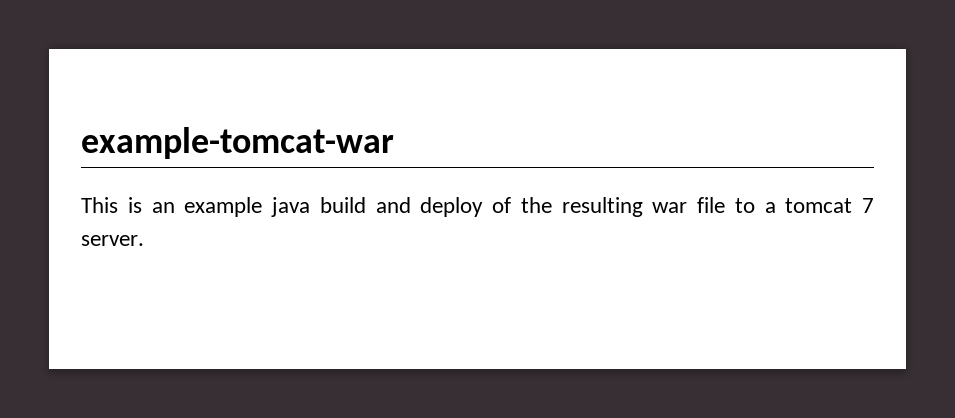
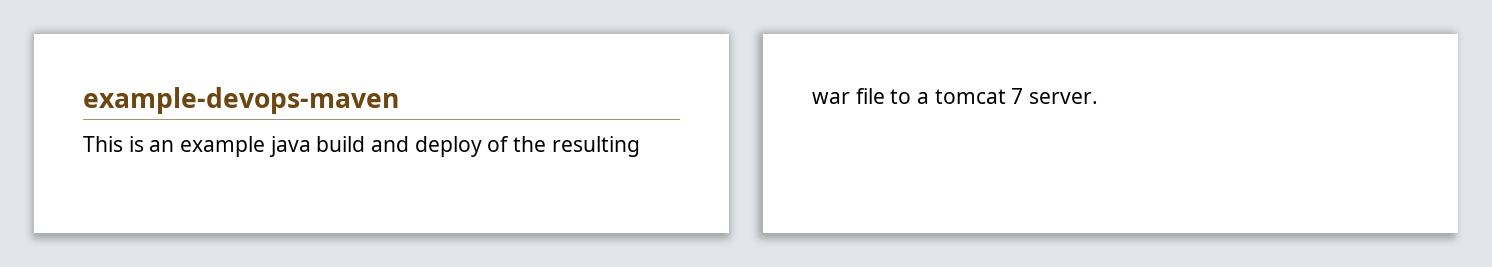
[81,127,394,159] example-tomcat-war -> [83,87,399,114] example-devops-maven

